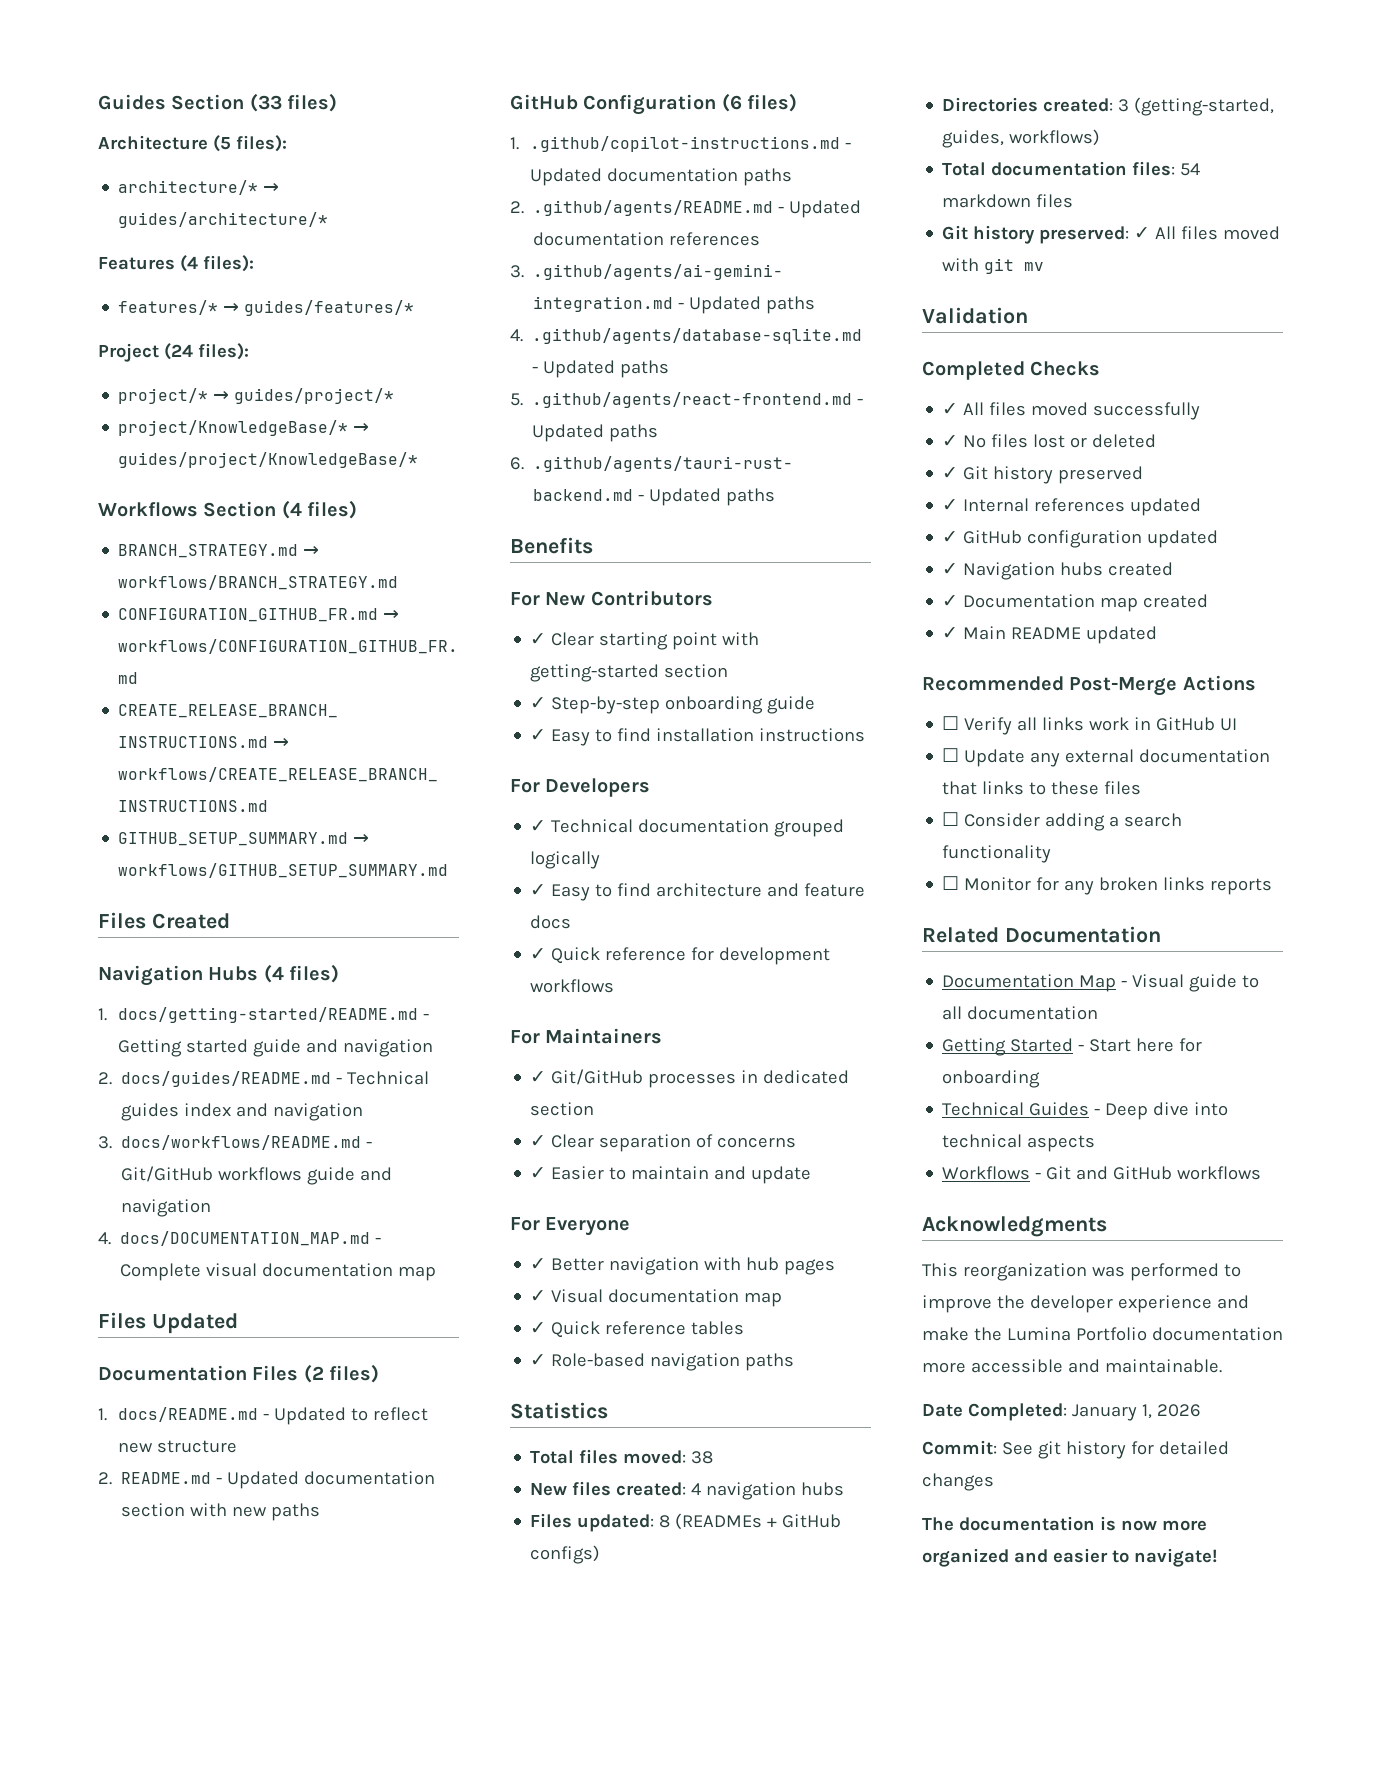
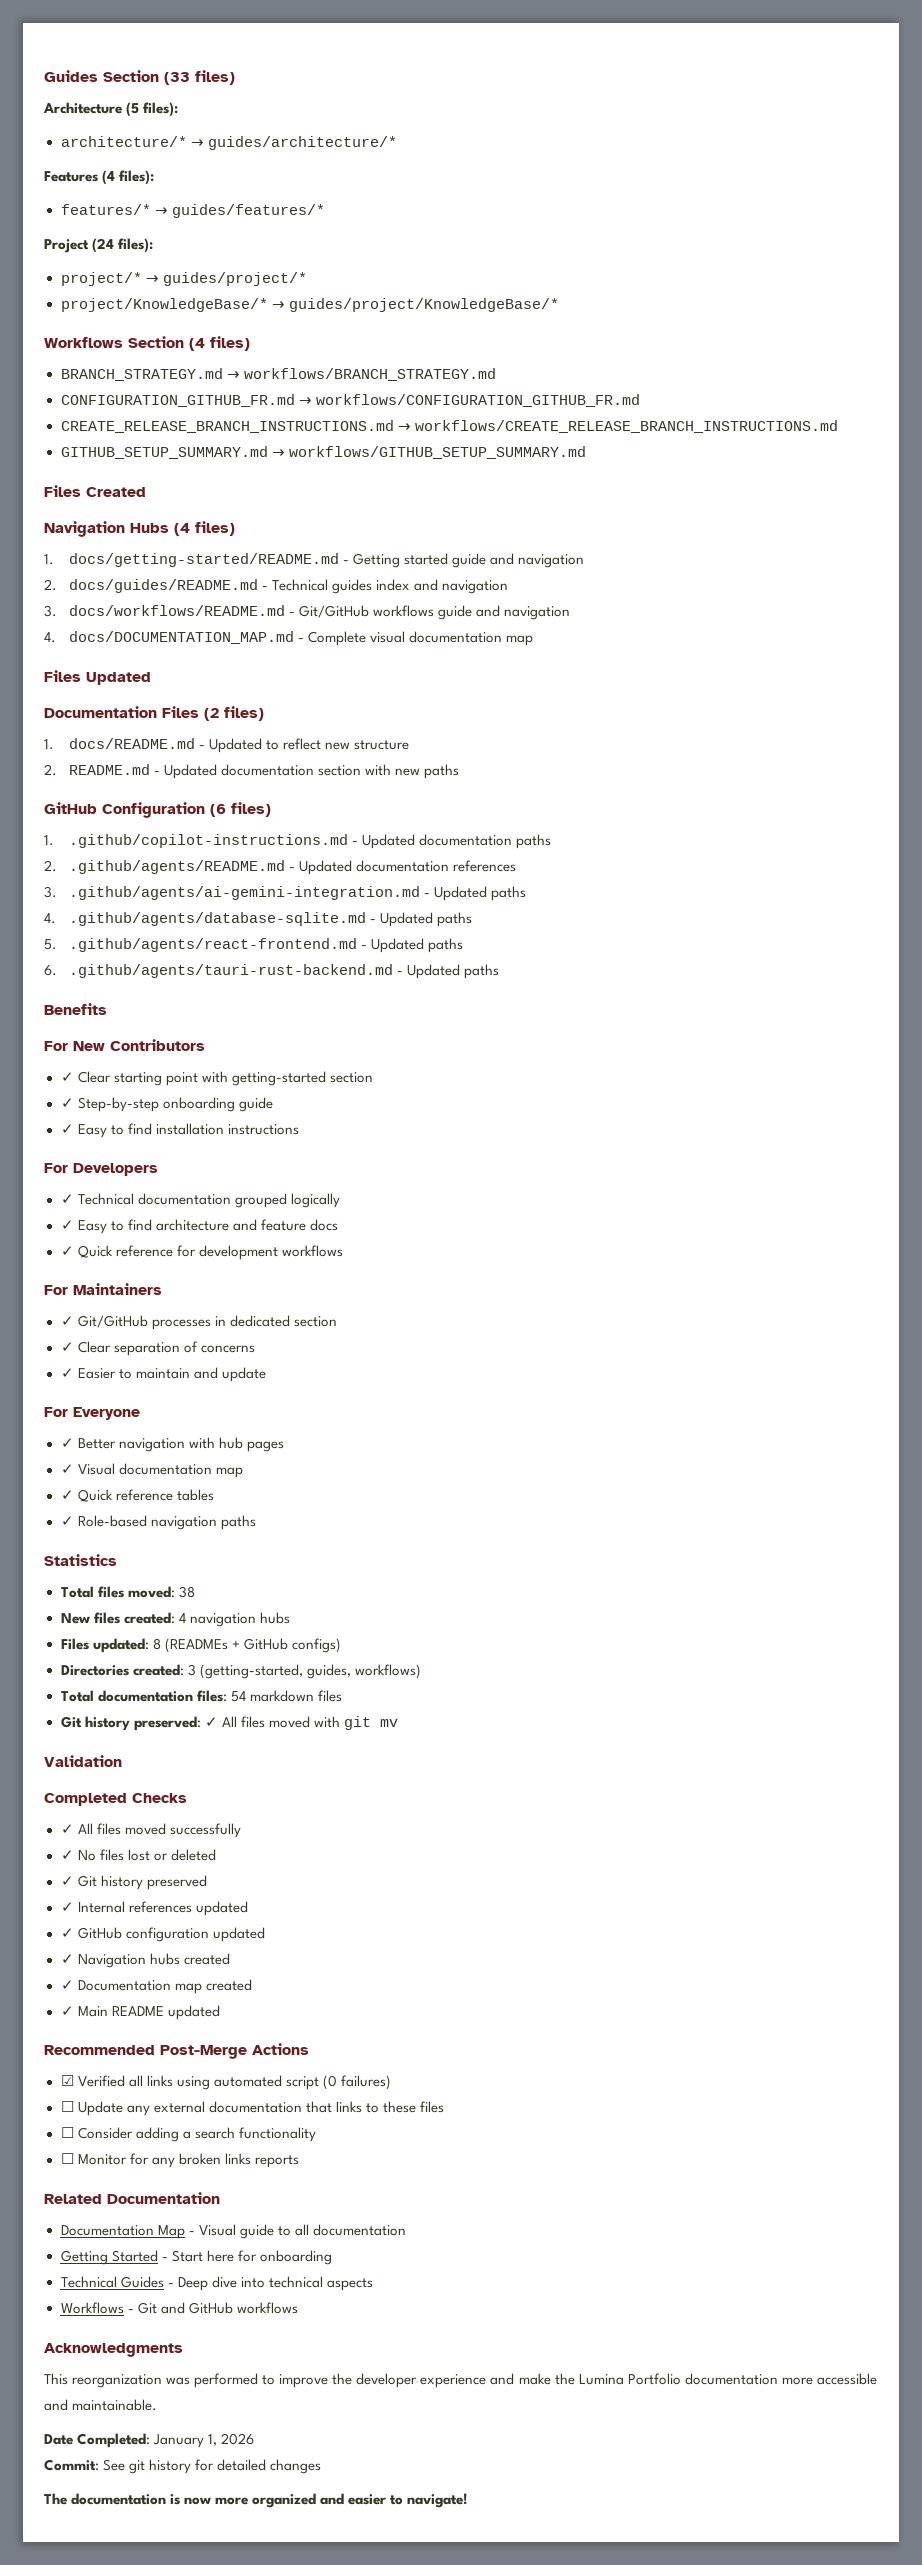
[942,716,1238,735] ☐ Verify all links work in GitHub UI -> [60,2075,391,2090] ☑ Verified all links using automated script (0 failures)

